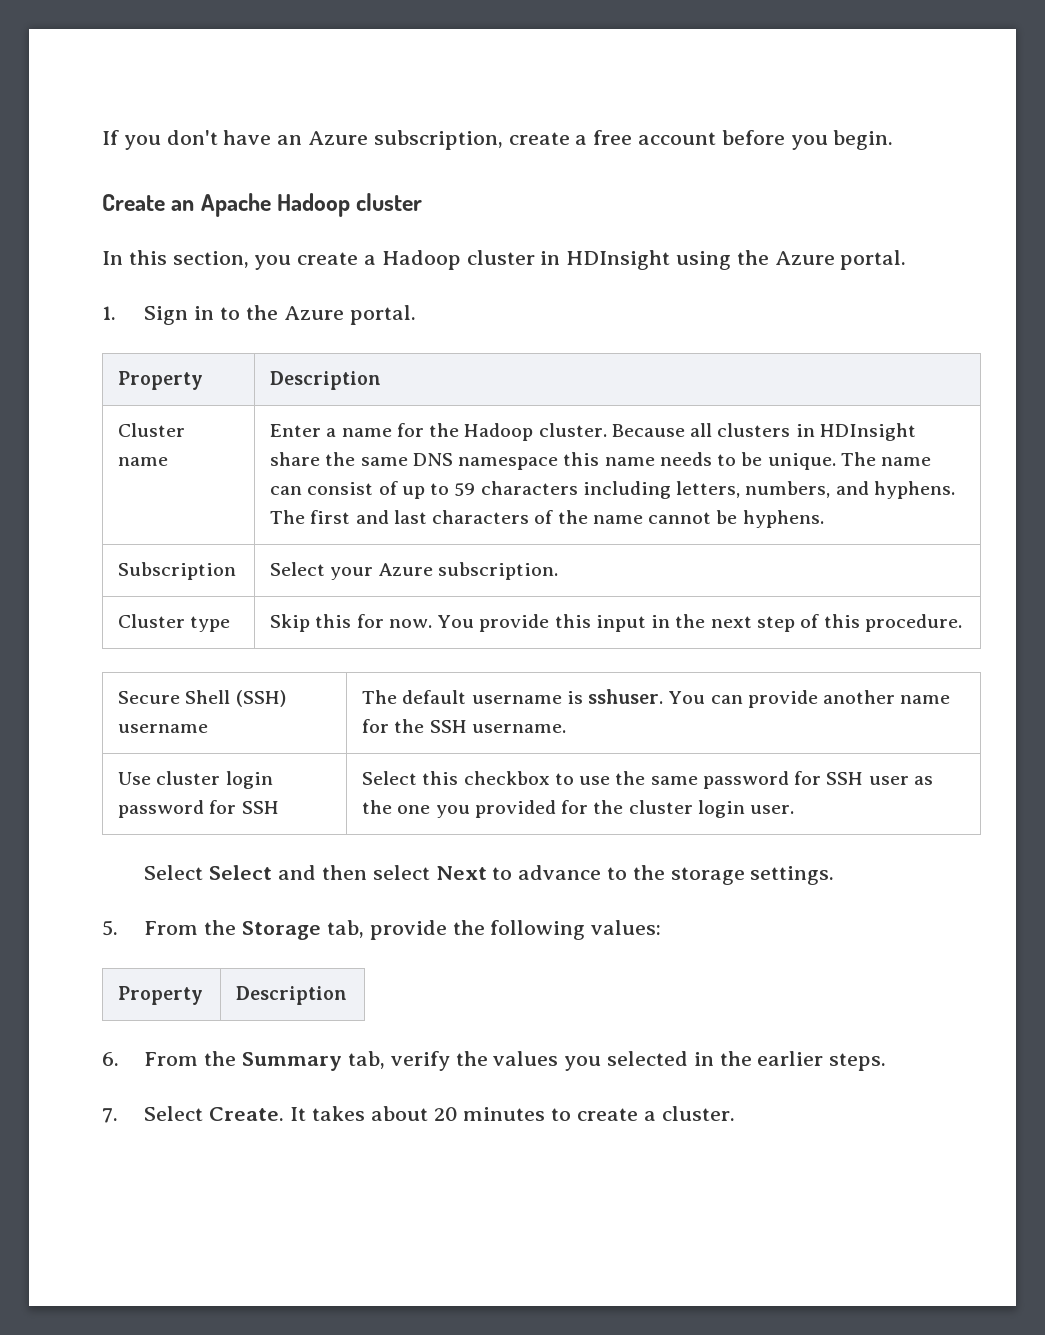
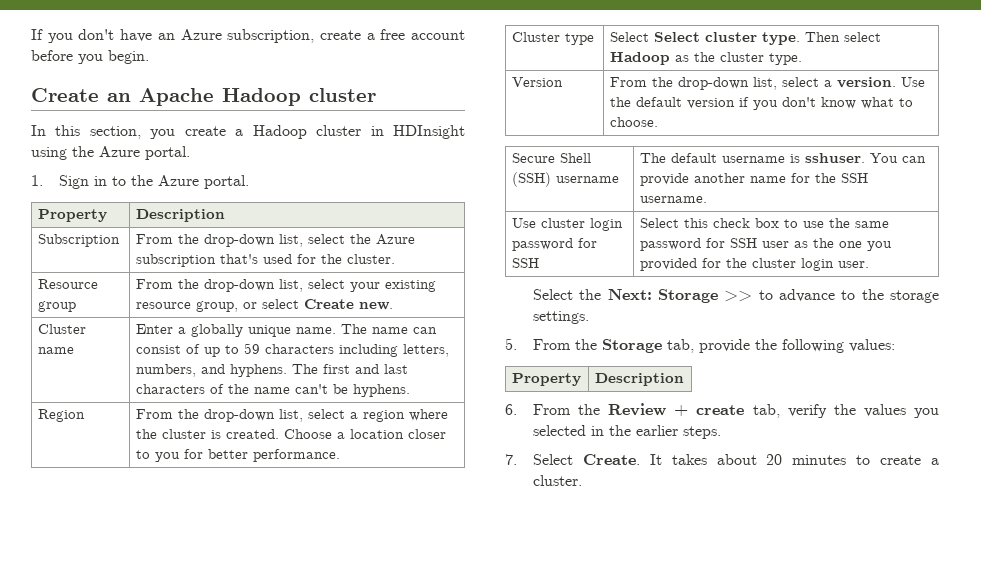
[118,423,186,437] [118,457,169,466] [270,423,916,441] [270,452,836,470] Cluster name | Enter a name for the Hadoop cluster. Because all clusters in HDInsight share the same DNS namespace this name needs to be unique. -> [37,234,120,247] [135,234,415,247] [135,254,395,267] [37,279,98,289] [37,301,76,312] [135,279,436,292] [135,299,393,312] [37,324,86,334] [37,347,74,354] [135,324,336,337] Subscription | From the drop-down list, select the Azure subscription that's used for the cluster. // Resource group | From the drop-down list, select your existing resource group, or select Create new. // Cluster name | Enter a globally unique name.
[648,512,712,524] cannot -> [294,384,328,394] can't
[118,562,237,580] [270,562,558,580] [118,614,231,632] [270,614,962,632] Subscription | Select your Azure subscription. // Cluster type | Skip this for now. You provide this input in the next step of this procedure. -> [37,409,85,422] [135,409,448,422] [135,429,446,439] [135,449,340,462] [511,32,594,45] [609,32,881,45] [609,52,802,65] [511,77,563,87] [609,77,925,90] [609,97,913,110] [609,117,658,127] Region | From the drop-down list, select a region where the cluster is created. Choose a location closer to you for better performance. // Cluster type | Select Select cluster type. Then select Hadoop as the cluster type. // Version | From the drop-down list, select a version. Use the default version if you don't know what to choose.
[463,771,550,785] checkbox -> [712,218,779,228] check box
[209,865,487,880] Select and then select Next -> [579,289,753,303] the Next: Storage >>
[242,1052,343,1071] Summary -> [608,403,745,416] Review + create

